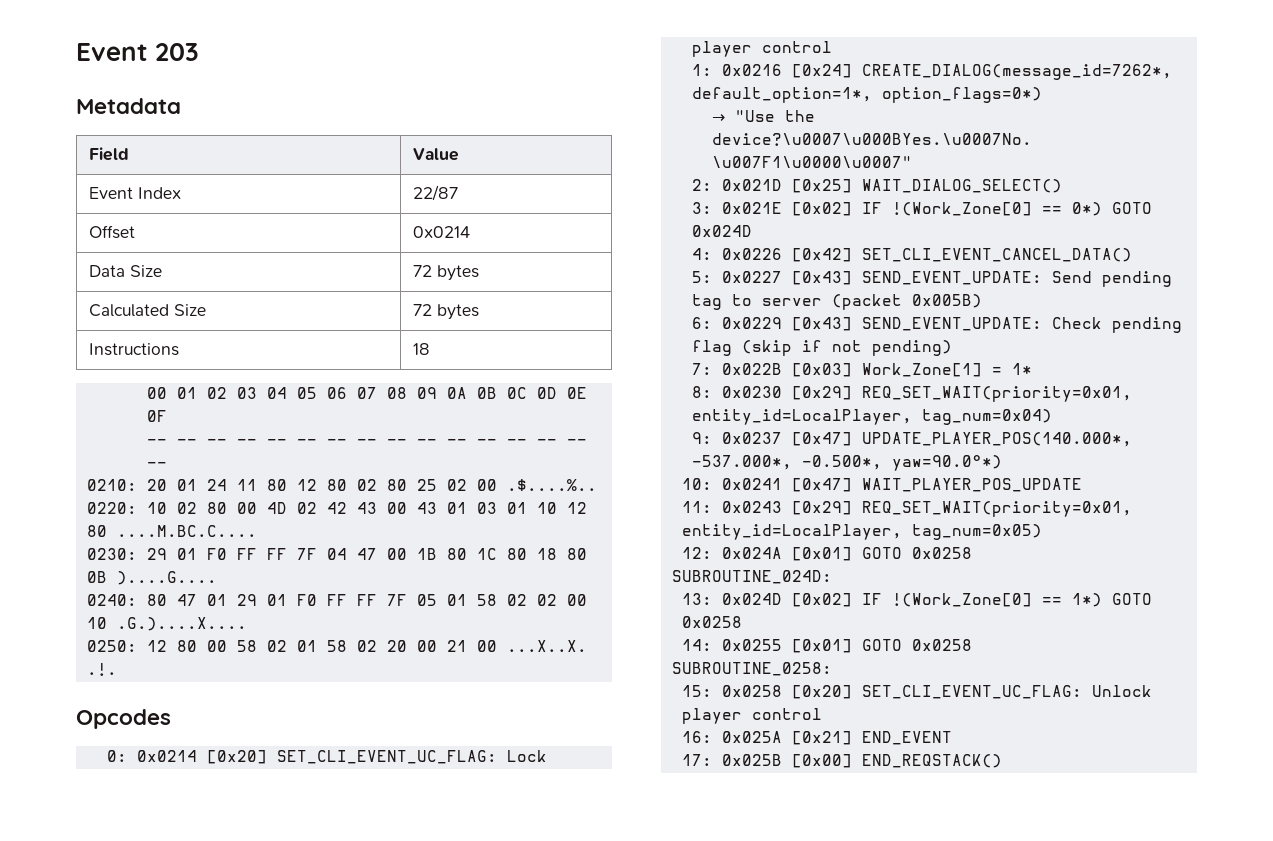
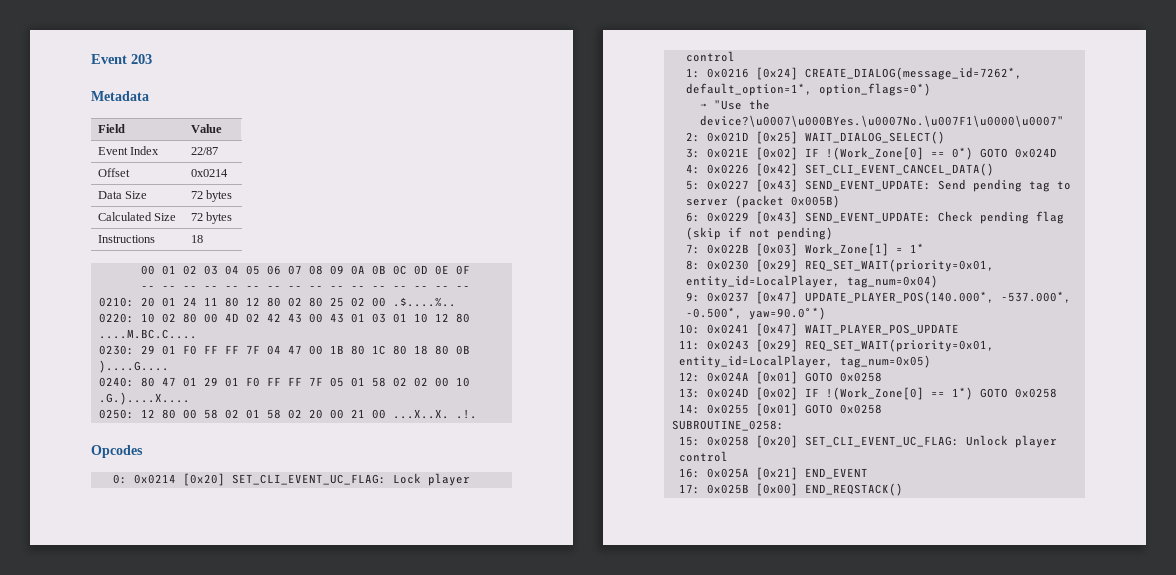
[671,570,832,584] // SUBROUTINE_024D: -> (882, 377) none

